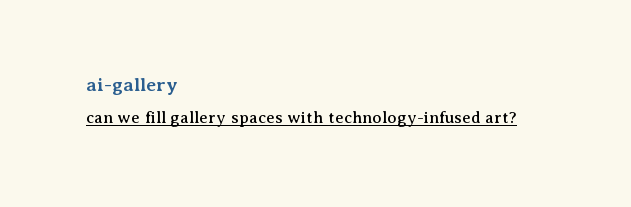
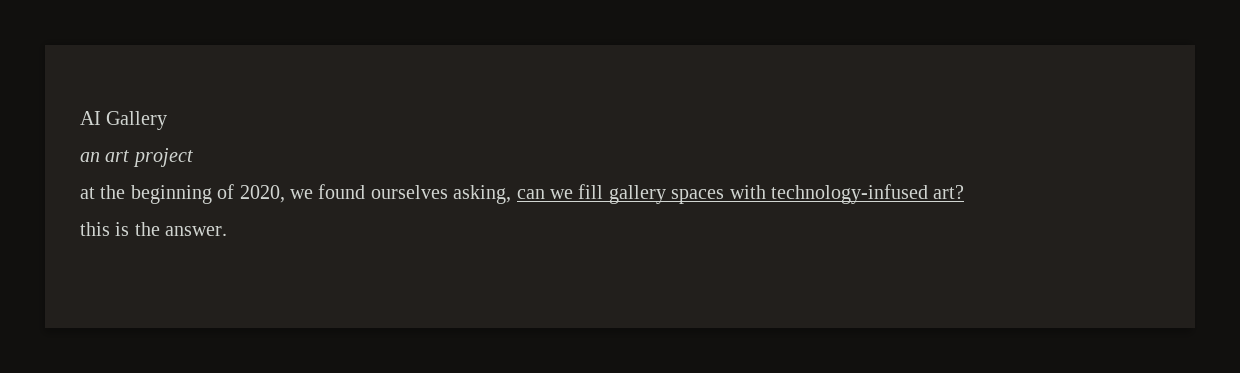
[86,78,178,95] ai-gallery // -> [80,111,168,130] [80,148,193,167] [80,184,512,204] AI Gallery // an art project // at the beginning of 2020, we found ourselves asking,
(518, 117) none -> [80,222,228,236] // this is the answer.

